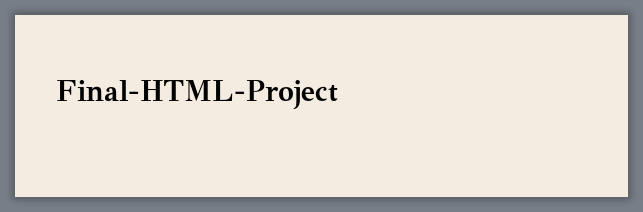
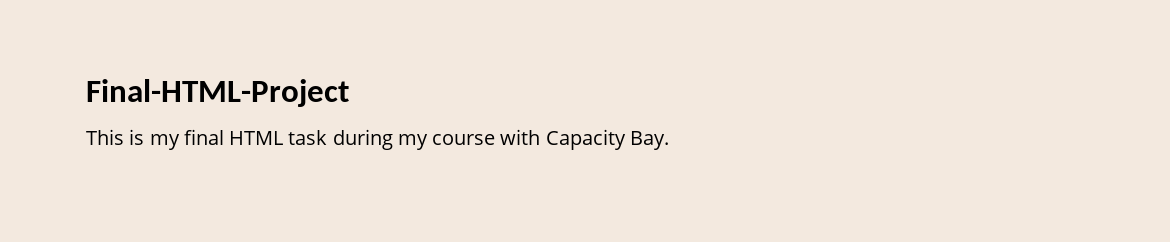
(338, 94) none -> [86,129,669,150] // This is my final HTML task during my course with Capacity Bay.

